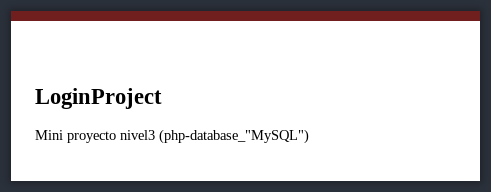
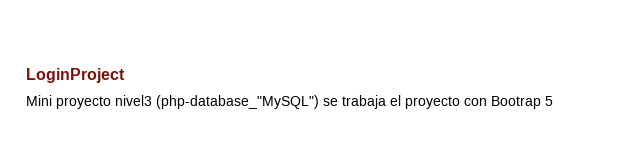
(309, 136) none -> [323,95,553,109] se trabaja el proyecto con Bootrap 5

